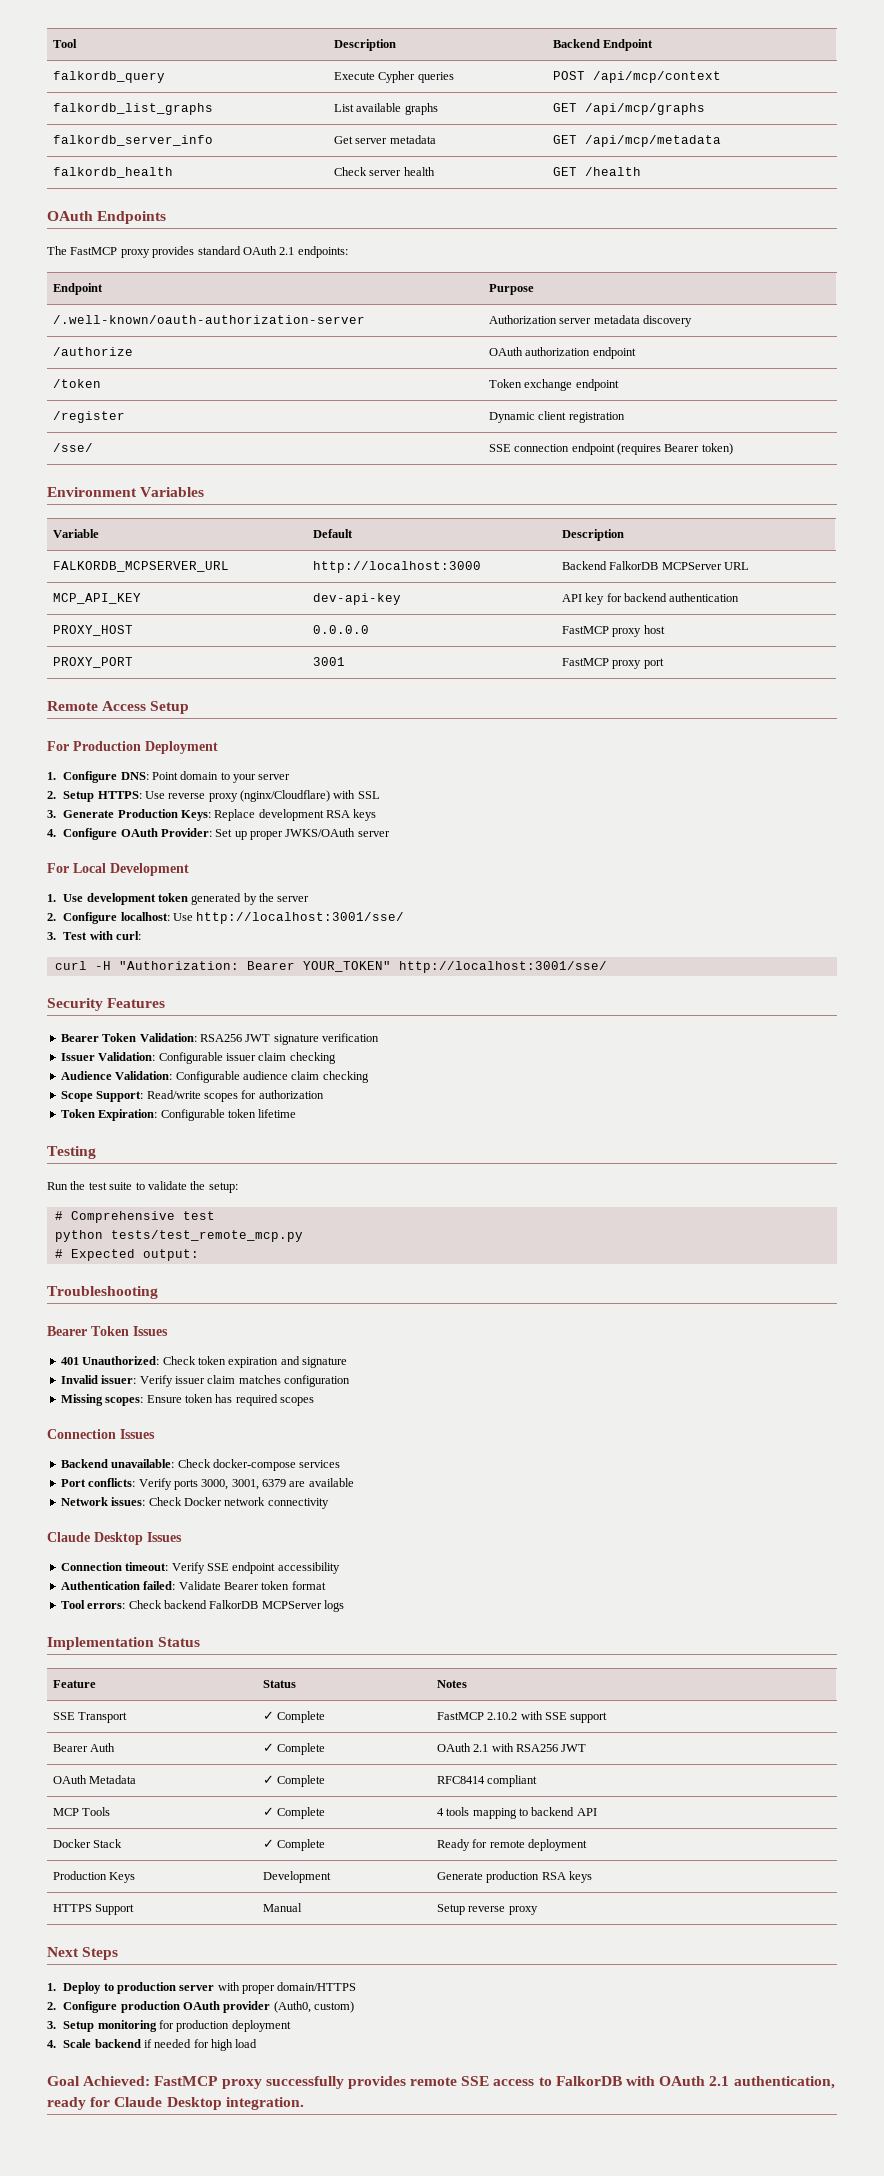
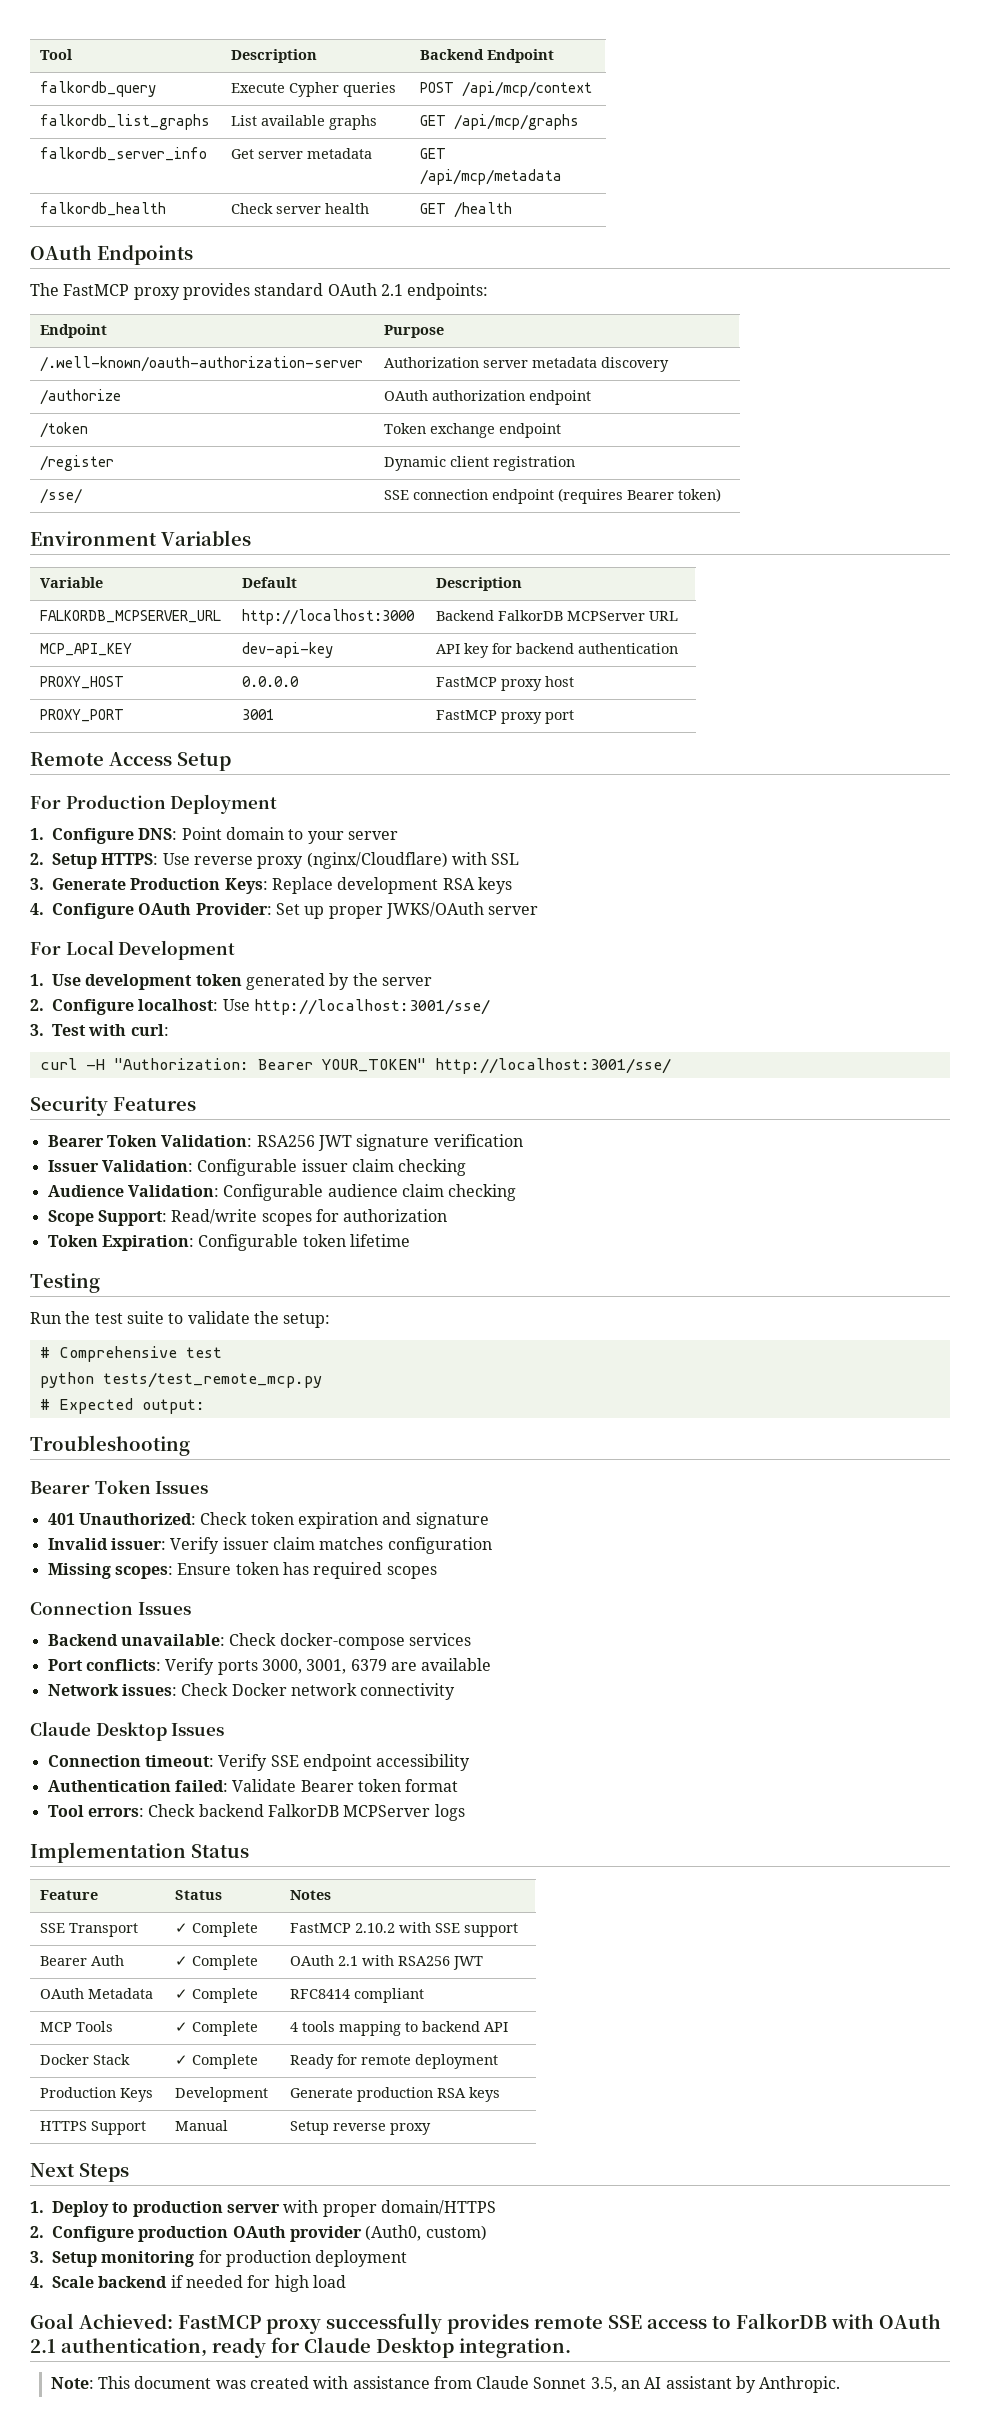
(304, 2103) none -> [50,2376,841,2393] // Note: This document was created with assistance from Claude Sonnet 3.5, an AI assistant by Anthropic.

